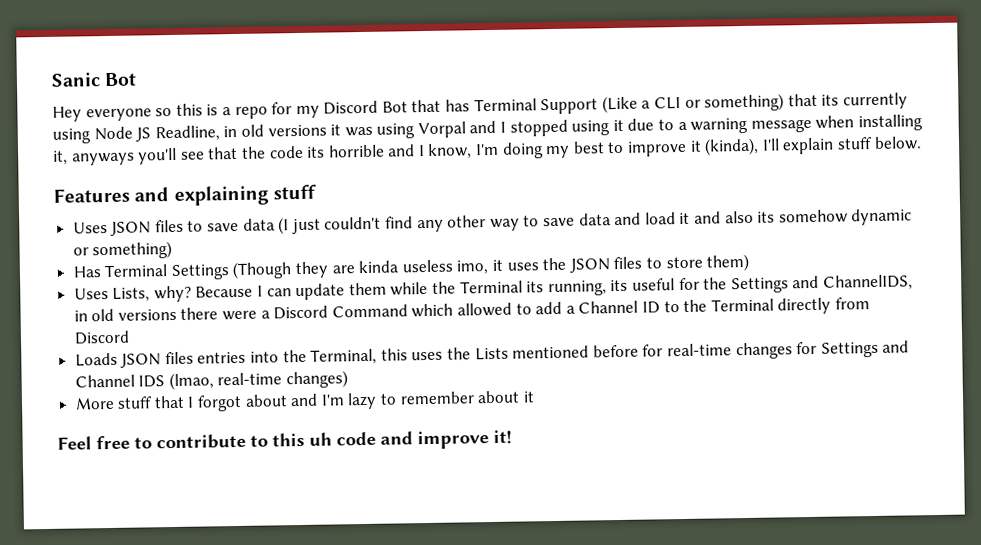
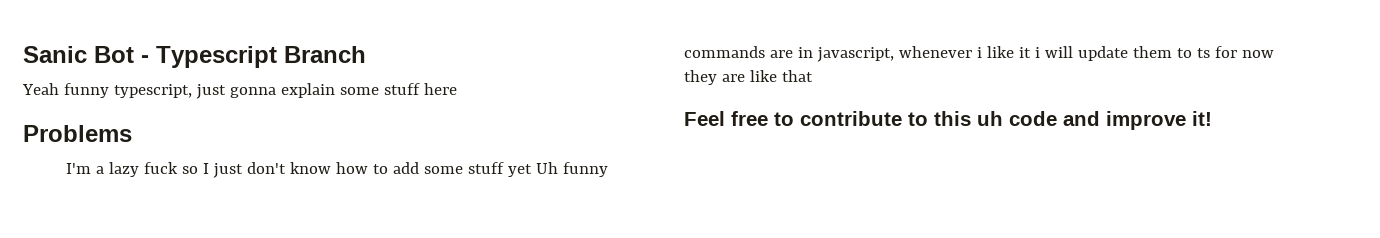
[52,92,908,122] [52,114,923,144] [53,136,922,166] [53,184,317,206] [72,208,913,236] [72,240,173,260] [72,253,751,281] [73,274,913,303] [73,297,870,322] [73,330,130,345] [74,340,910,368] [74,370,349,391] [74,390,535,412] // Hey everyone so this is a repo for my Discord Bot that has Terminal Support (Like a CLI or something) that its currently using Node JS Readline, in old versions it was using Vorpal and I stopped using it due to a warning message when installing it, anyways you'll see that the code its horrible and I know, I'm doing my best to improve it (kinda), I'll explain stuff below. // Features and explaining stuff // Uses JSON files to save data (I just couldn't find any other way to save data and load it and also its somehow dynamic or something) // Has Terminal Settings (Though they are kinda useless imo, it uses the JSON files to store them) // Uses Lists, why? Because I can update them while the Terminal its running, its useful for the Settings and ChannelIDS, in old versions there were a Discord Command which allowed to add a Channel ID to the Terminal directly from Discord // Loads JSON files entries into the Terminal, this uses the Lists mentioned before for real-time changes for Settings and Channel IDS (lmao, real-time changes) // More stuff that I forgot about and I'm lazy to remember about it -> [141,46,366,68] [22,83,457,99] [23,125,132,142] [65,162,608,178] [684,46,1274,62] [684,70,813,85] - Typescript Branch // Yeah funny typescript, just gonna explain some stuff here // Problems // I'm a lazy fuck so I just don't know how to add some stuff yet Uh funny commands are in javascript, whenever i like it i will update them to ts for now they are like that

